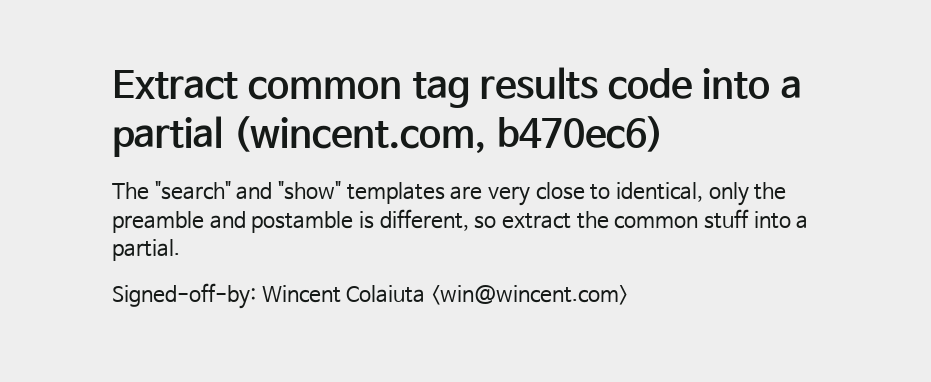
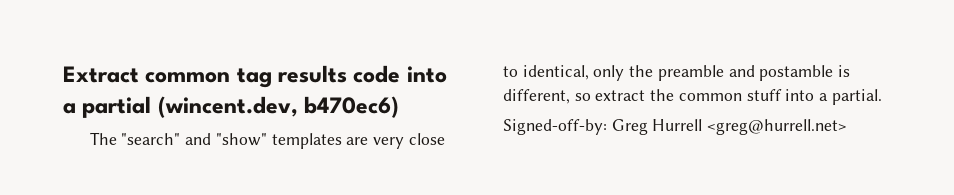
[233,116,487,154] (wincent.com, -> [157,96,298,118] (wincent.dev,
[261,285,629,305] Wincent Colaiuta <win@wincent.com> -> [611,119,848,135] Greg Hurrell <greg@hurrell.net>

